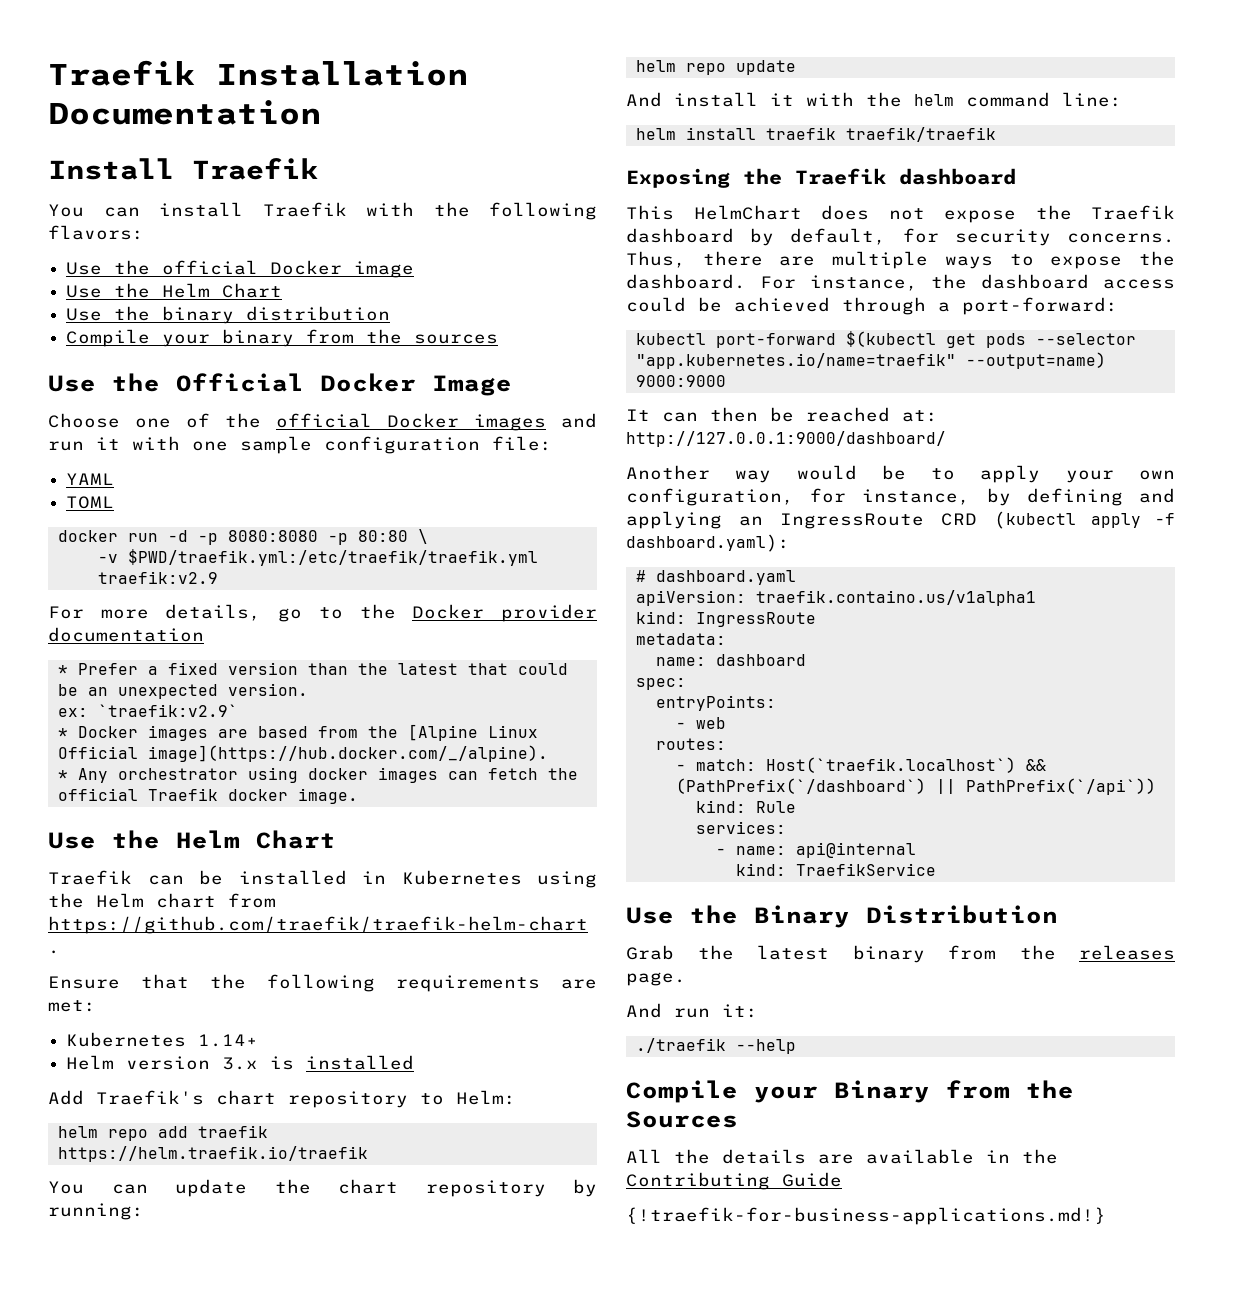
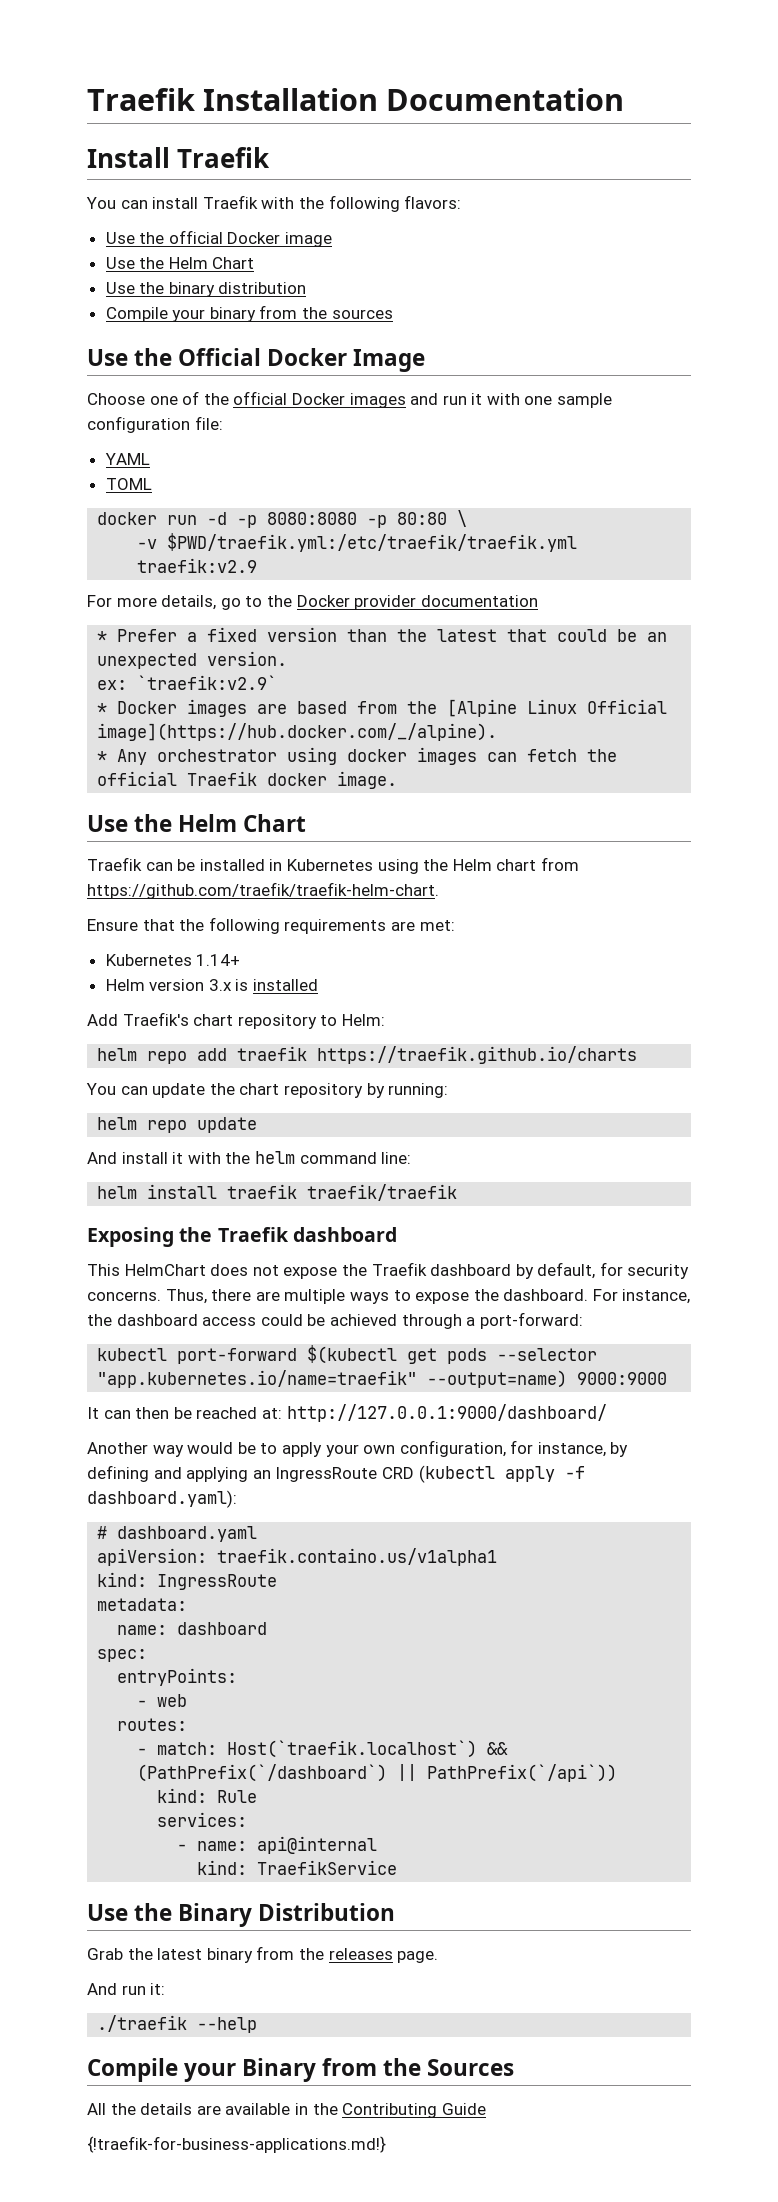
[57,1146,368,1162] https://helm.traefik.io/traefik -> [317,1046,638,1064] https://traefik.github.io/charts

